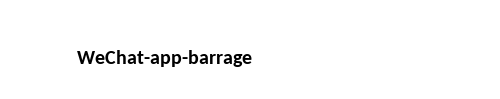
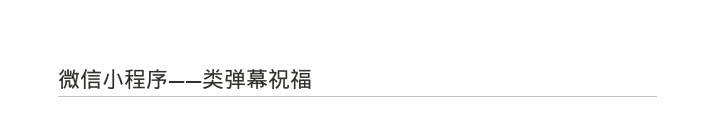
[77,50,252,67] WeChat-app-barrage -> [58,69,312,89] 微信小程序——类弹幕祝福

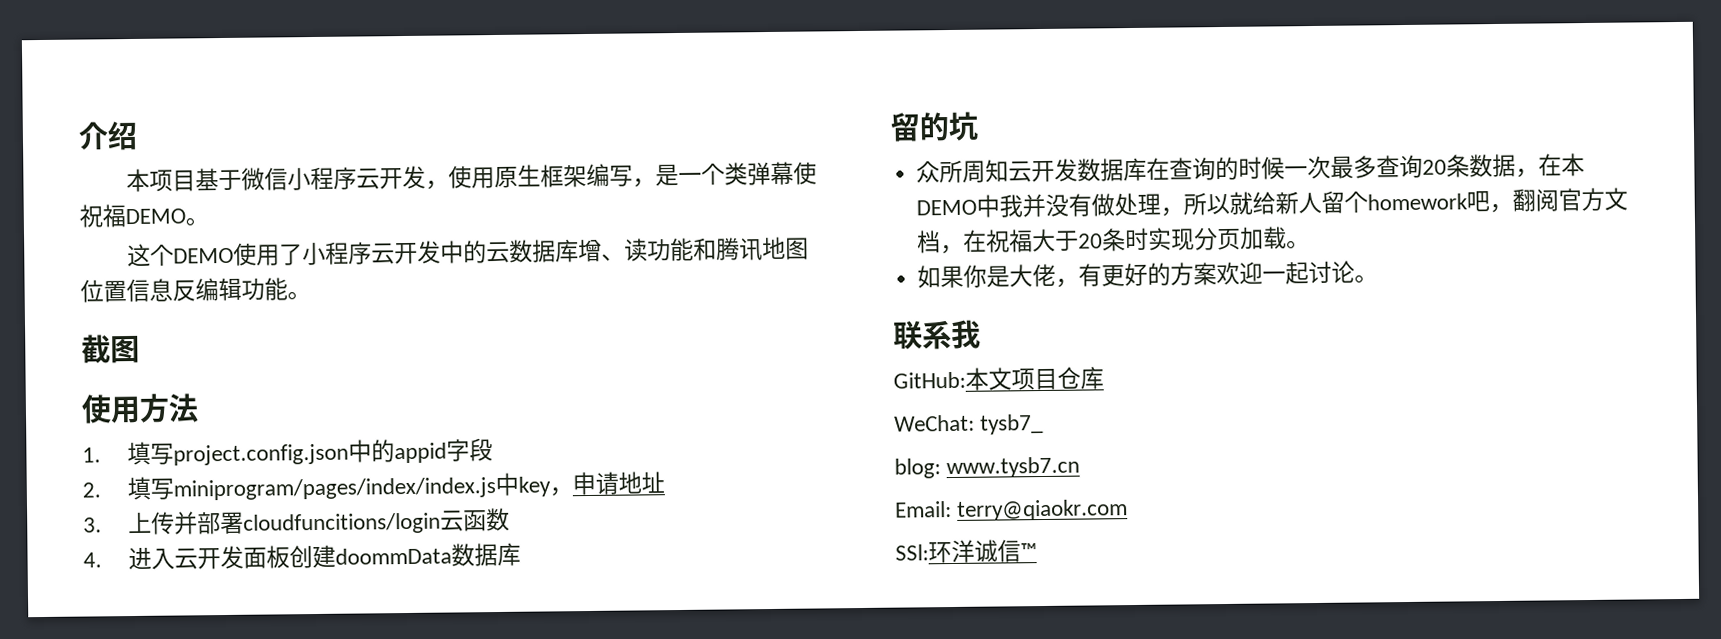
[58,69,312,89] 微信小程序——类弹幕祝福 -> [78,120,138,151] [125,161,817,193] [79,204,209,228] [126,236,809,268] [80,277,311,303] [81,334,140,364] [81,393,199,424] [82,438,494,466] [82,471,666,501] [83,507,511,535] [83,542,522,571] [890,111,979,142] [916,153,1586,184] [916,187,1629,218] [917,226,1311,255] [917,260,1379,289] [893,319,981,350] [893,366,1104,391] [894,413,1045,435] [894,456,1081,479] [895,499,1129,521] [895,539,1037,564] 介绍 // 本项目基于微信小程序云开发，使用原生框架编写，是一个类弹幕使祝福DEMO。 // 这个DEMO使用了小程序云开发中的云数据库增、读功能和腾讯地图位置信息反编辑功能。 // 截图 // 使用方法 // 1.填写project.config.json中的appid字段 // 2.填写miniprogram/pages/index/index.js中key，申请地址 // 3.上传并部署cloudfuncitions/login云函数 // 4.进入云开发面板创建doommData数据库 // 留的坑 // 众所周知云开发数据库在查询的时候一次最多查询20条数据，在本DEMO中我并没有做处理，所以就给新人留个homework吧，翻阅官方文档，在祝福大于20条时实现分页加载。 // 如果你是大佬，有更好的方案欢迎一起讨论。 // 联系我 // GitHub:本文项目仓库 // WeChat: tysb7_ // blog: www.tysb7.cn // Email: terry@qiaokr.com // SSl:环洋诚信™

